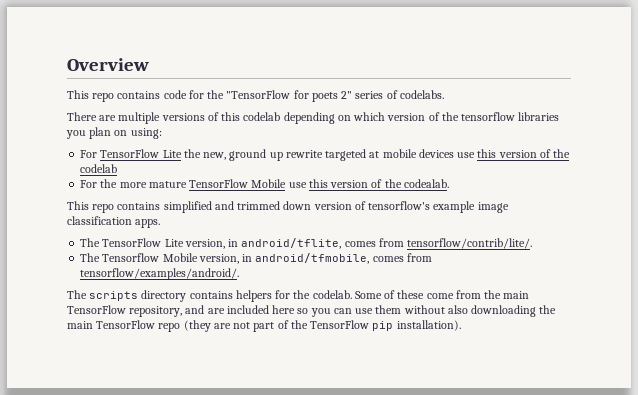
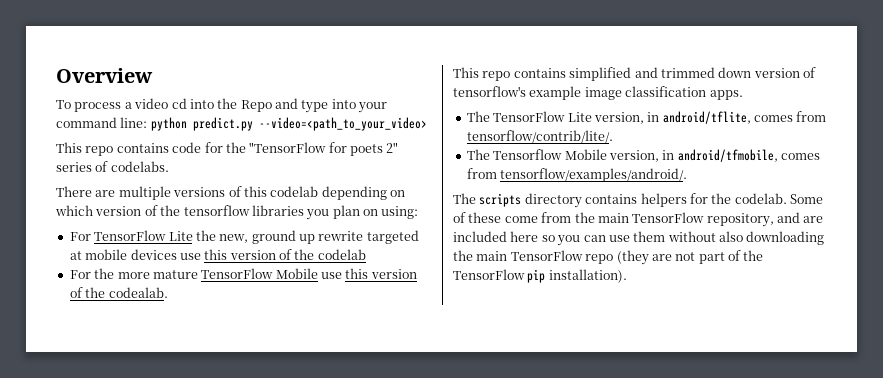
(149, 64) none -> [56,98,388,113] [56,117,427,131] // To process a video cd into the Repo and type into your command line: python predict.py --video=<path_to_your_video>

